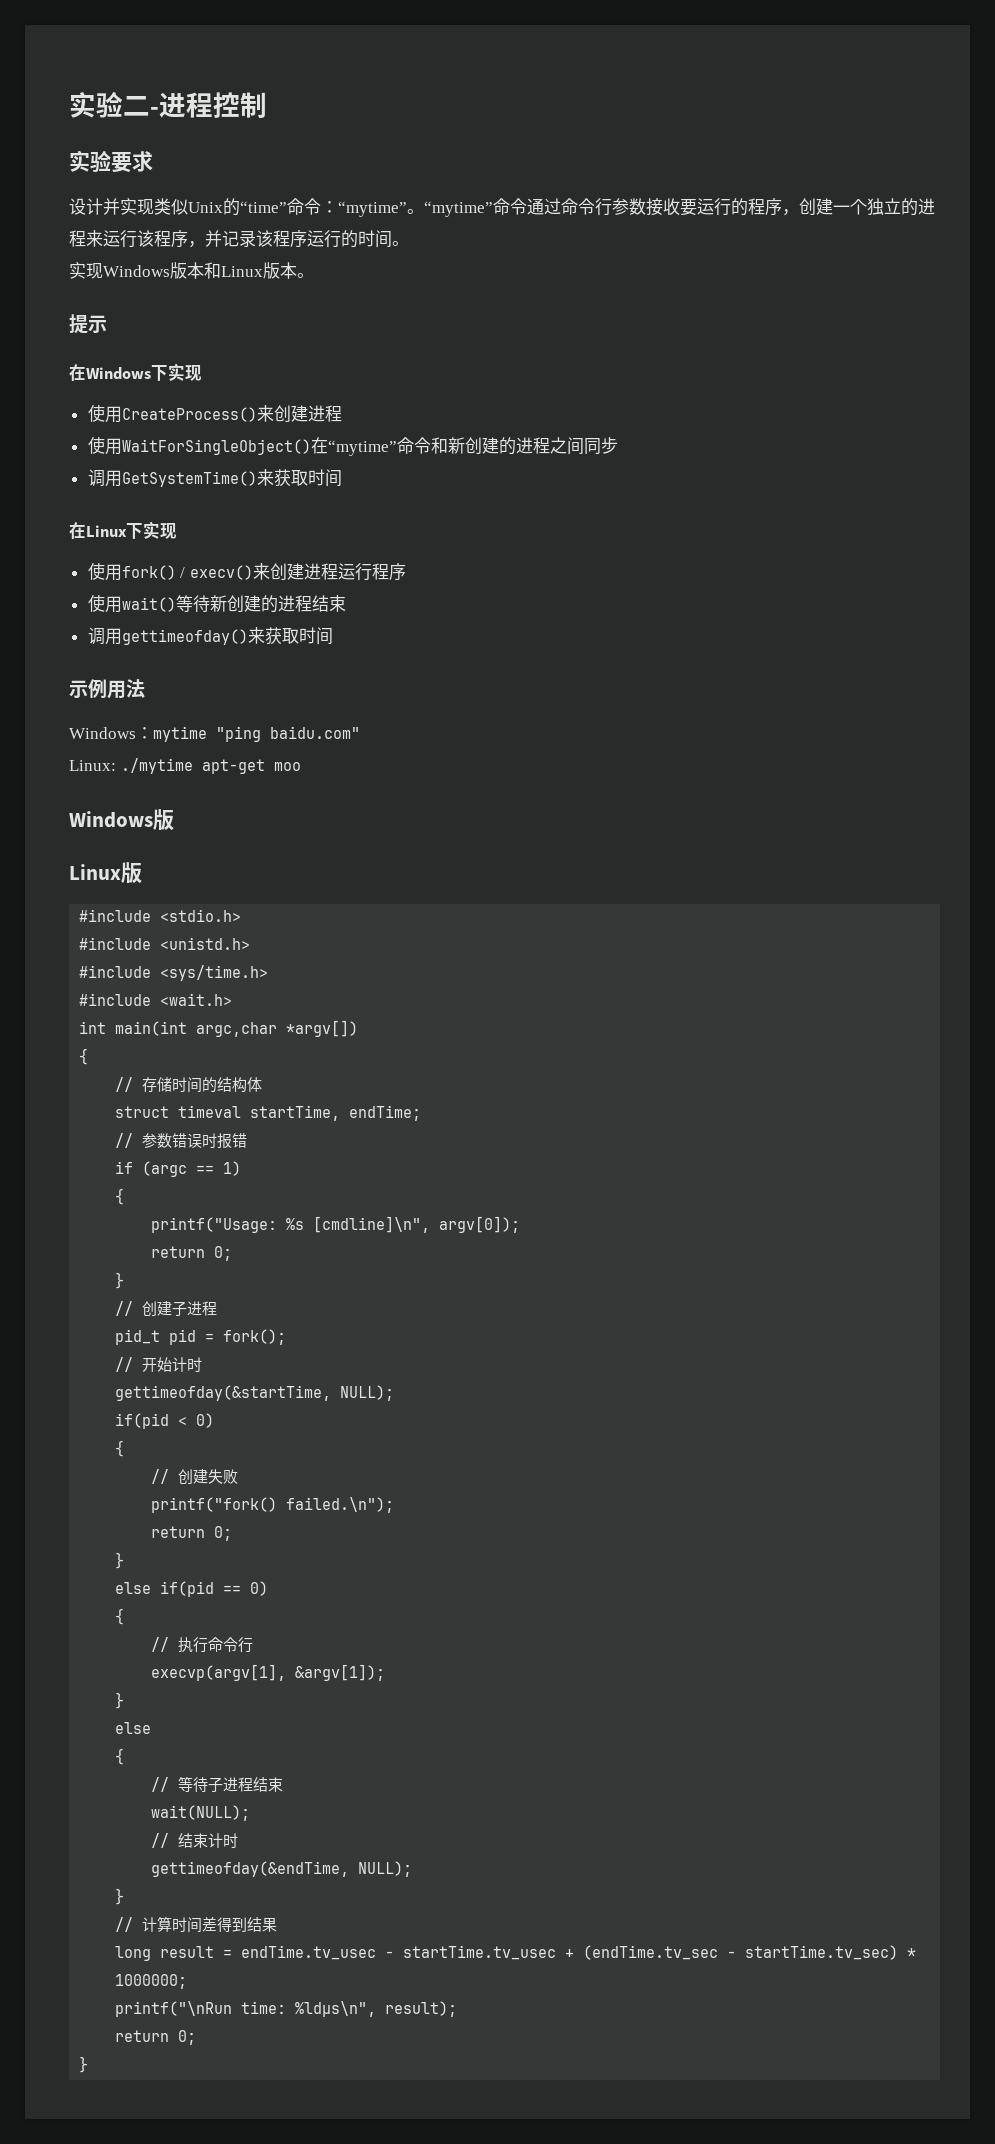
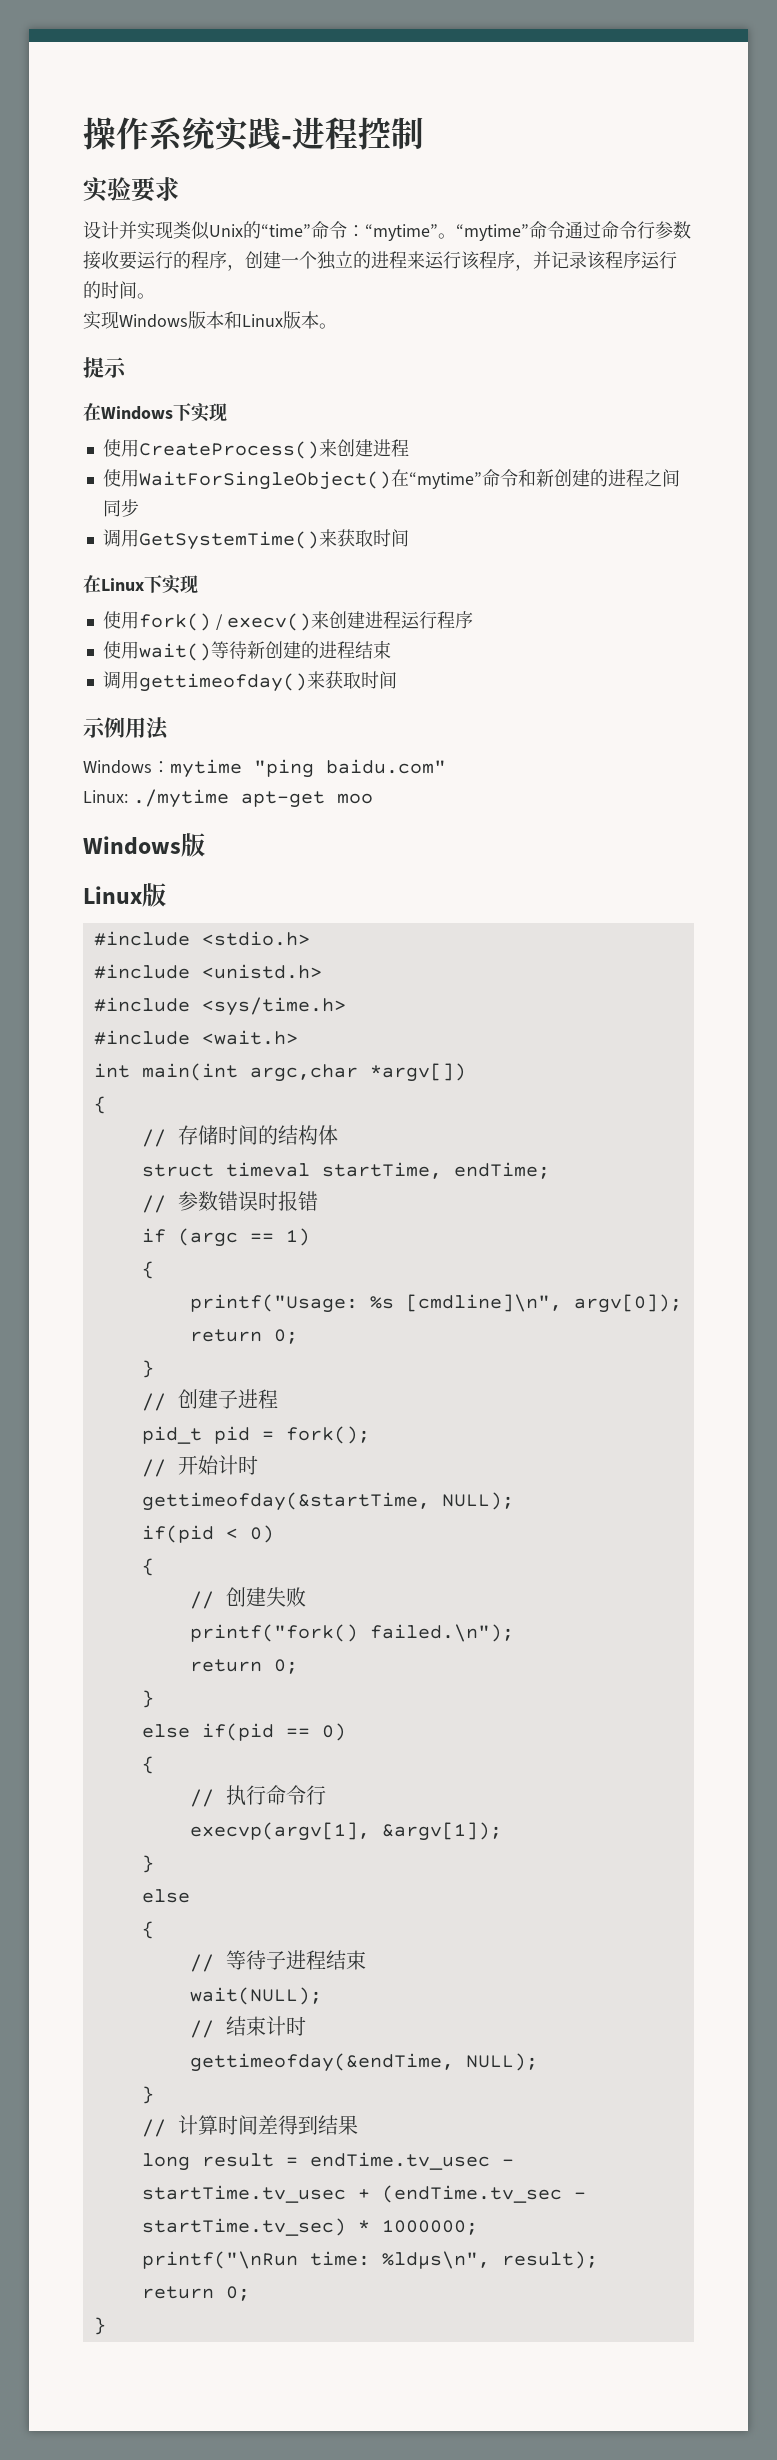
[69,92,150,118] 实验二 -> [83,117,281,152] 操作系统实践

